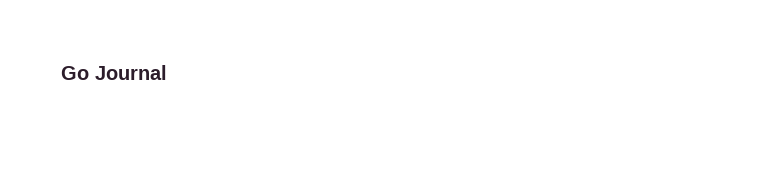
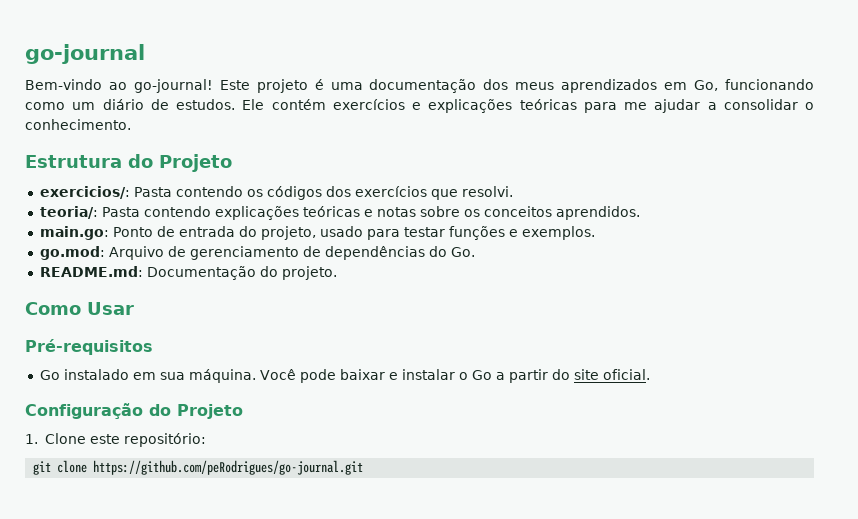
[61,65,167,80] Go Journal -> [25,44,145,64] [25,79,814,93] [25,99,814,113] [25,119,131,130] [25,154,232,172] [39,186,513,200] [39,206,640,220] [39,226,595,240] [39,246,475,260] [39,266,337,280] [25,302,134,315] [25,339,153,355] [39,369,650,383] [25,403,243,419] [25,433,206,447] [33,460,364,475] go-journal // Bem-vindo ao go-journal! Este projeto é uma documentação dos meus aprendizados em Go, funcionando como um diário de estudos. Ele contém exercícios e explicações teóricas para me ajudar a consolidar o conhecimento. // Estrutura do Projeto // exercicios/: Pasta contendo os códigos dos exercícios que resolvi. // teoria/: Pasta contendo explicações teóricas e notas sobre os conceitos aprendidos. // main.go: Ponto de entrada do projeto, usado para testar funções e exemplos. // go.mod: Arquivo de gerenciamento de dependências do Go. // README.md: Documentação do projeto. // Como Usar // Pré-requisitos // Go instalado em sua máquina. Você pode baixar e instalar o Go a partir do site oficial. // Configuração do Projeto // 1. Clone este repositório: // git clone https://github.com/peRodrigues/go-journal.git

